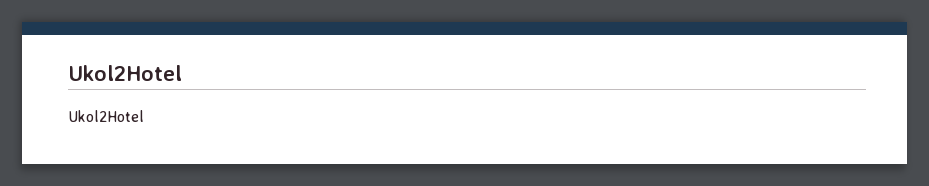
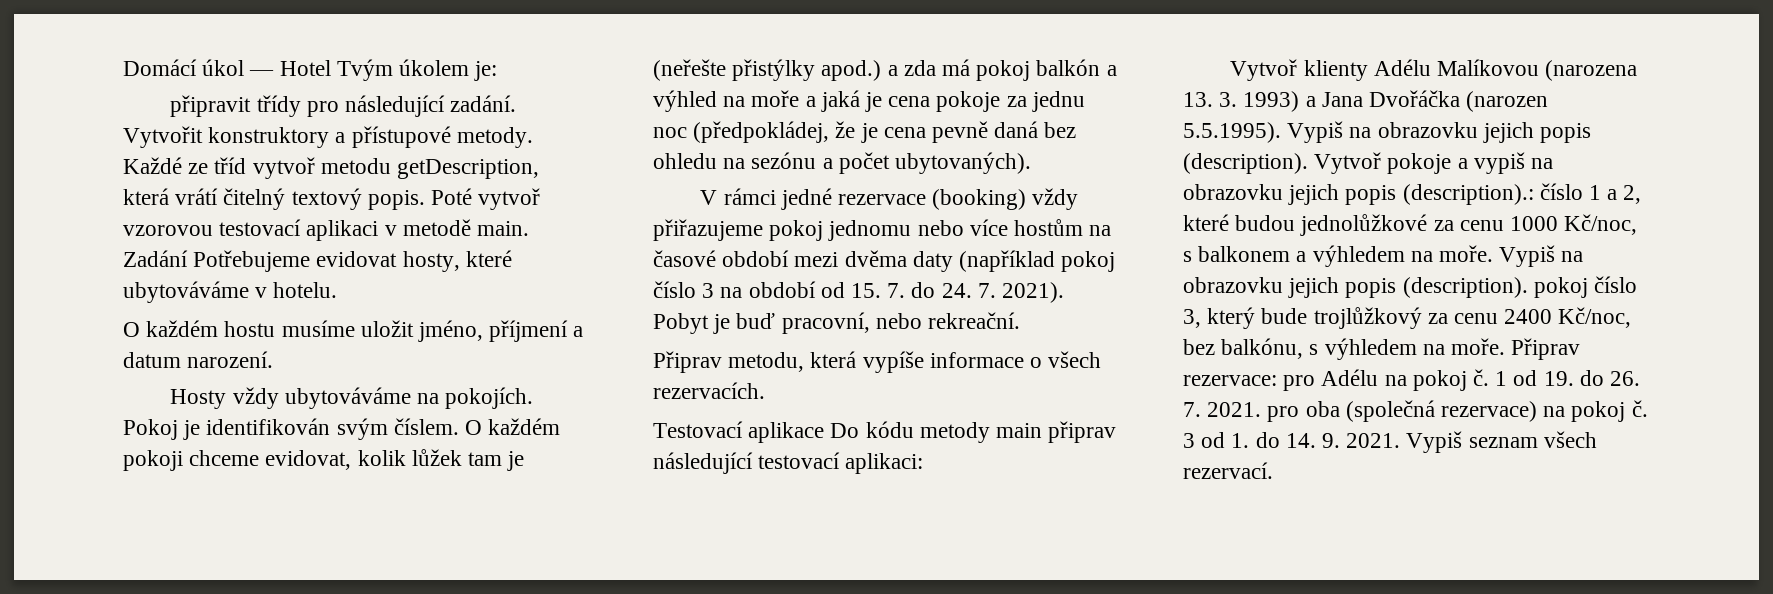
[68,65,182,81] [68,110,144,122] Ukol2Hotel // Ukol2Hotel -> [123,59,498,81] [170,95,517,117] [123,126,533,148] [123,157,540,179] [123,188,541,210] [123,219,530,241] [123,250,512,272] [123,281,338,303] [123,320,584,342] [123,351,274,368] [170,387,534,409] [123,418,561,440] [123,449,525,471] [653,59,1117,81] [653,90,1085,112] [653,121,1077,143] [653,152,1032,174] [700,188,1079,210] [653,219,1112,241] [653,250,1116,272] [653,281,1065,303] [653,312,1021,334] [653,351,1102,373] [653,382,765,399] [653,421,1117,443] [653,452,924,474] [1230,59,1638,81] [1183,90,1549,112] [1183,121,1592,143] [1183,152,1554,174] [1183,183,1642,205] [1183,214,1638,236] [1183,245,1584,267] [1183,276,1638,298] [1183,307,1632,329] [1183,338,1581,360] [1183,369,1641,391] [1183,400,1648,422] [1183,431,1597,453] [1183,462,1273,479] Domácí úkol — Hotel Tvým úkolem je: // připravit třídy pro následující zadání. Vytvořit konstruktory a přístupové metody. Každé ze tříd vytvoř metodu getDescription, která vrátí čitelný textový popis. Poté vytvoř vzorovou testovací aplikaci v metodě main. Zadání Potřebujeme evidovat hosty, které ubytováváme v hotelu. // O každém hostu musíme uložit jméno, příjmení a datum narození. // Hosty vždy ubytováváme na pokojích. Pokoj je identifikován svým číslem. O každém pokoji chceme evidovat, kolik lůžek tam je (neřešte přistýlky apod.) a zda má pokoj balkón a výhled na moře a jaká je cena pokoje za jednu noc (předpokládej, že je cena pevně daná bez ohledu na sezónu a počet ubytovaných). // V rámci jedné rezervace (booking) vždy přiřazujeme pokoj jednomu nebo více hostům na časové období mezi dvěma daty (například pokoj číslo 3 na období od 15. 7. do 24. 7. 2021). Pobyt je buď pracovní, nebo rekreační. // Připrav metodu, která vypíše informace o všech rezervacích. // Testovací aplikace Do kódu metody main připrav následující testovací aplikaci: // Vytvoř klienty Adélu Malíkovou (narozena 13. 3. 1993) a Jana Dvořáčka (narozen 5.5.1995). Vypiš na obrazovku jejich popis (description). Vytvoř pokoje a vypiš na obrazovku jejich popis (description).: číslo 1 a 2, které budou jednolůžkové za cenu 1000 Kč/noc, s balkonem a výhledem na moře. Vypiš na obrazovku jejich popis (description). pokoj číslo 3, který bude trojlůžkový za cenu 2400 Kč/noc, bez balkónu, s výhledem na moře. Připrav rezervace: pro Adélu na pokoj č. 1 od 19. do 26. 7. 2021. pro oba (společná rezervace) na pokoj č. 3 od 1. do 14. 9. 2021. Vypiš seznam všech rezervací.

